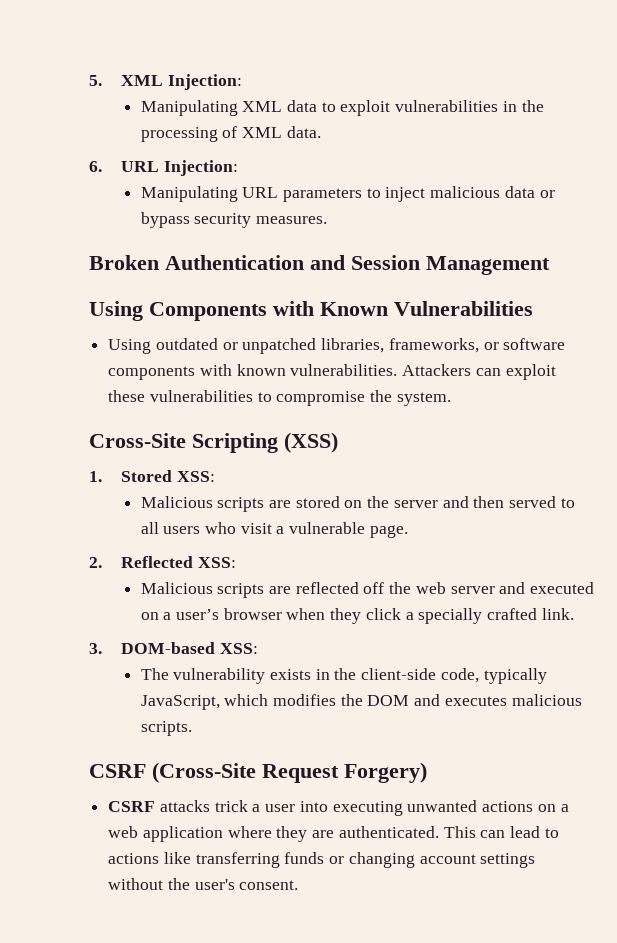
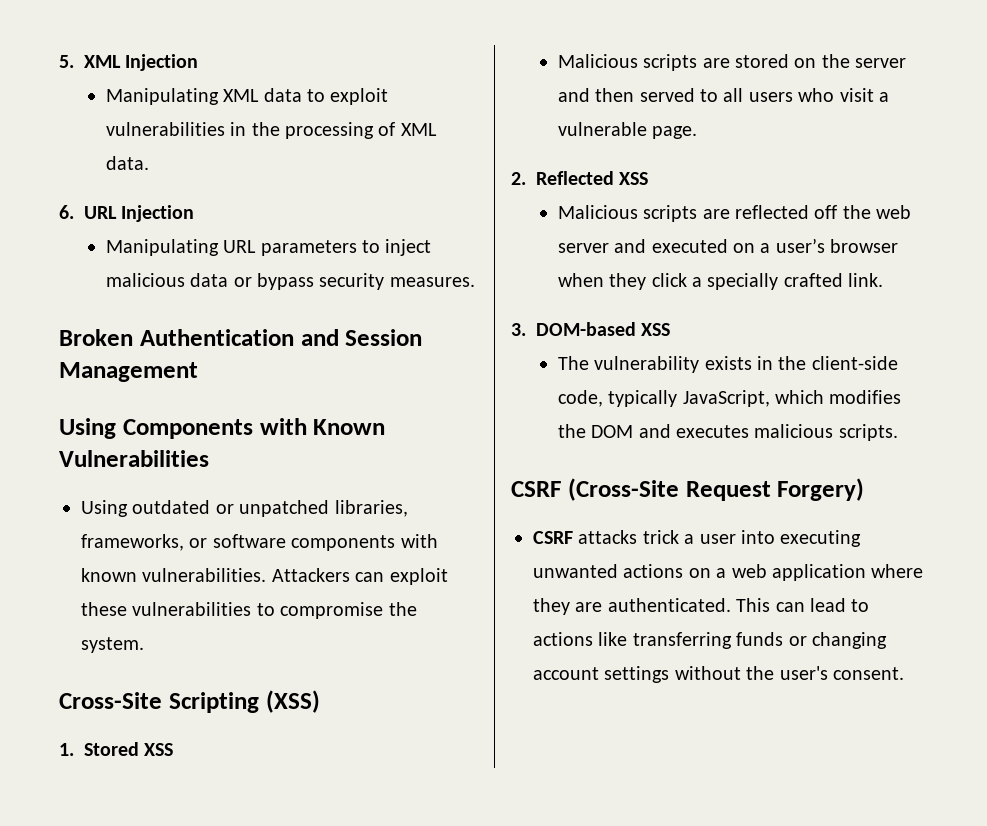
[168,74,243,90] Injection: -> [125,54,199,71] Injection
[164,160,239,176] Injection: -> [121,205,195,222] Injection
[177,471,216,482] XSS: -> [144,743,174,756] XSS
[198,557,237,568] XSS: -> [619,172,649,185] XSS
[220,643,259,654] XSS: -> [641,323,671,336] XSS

